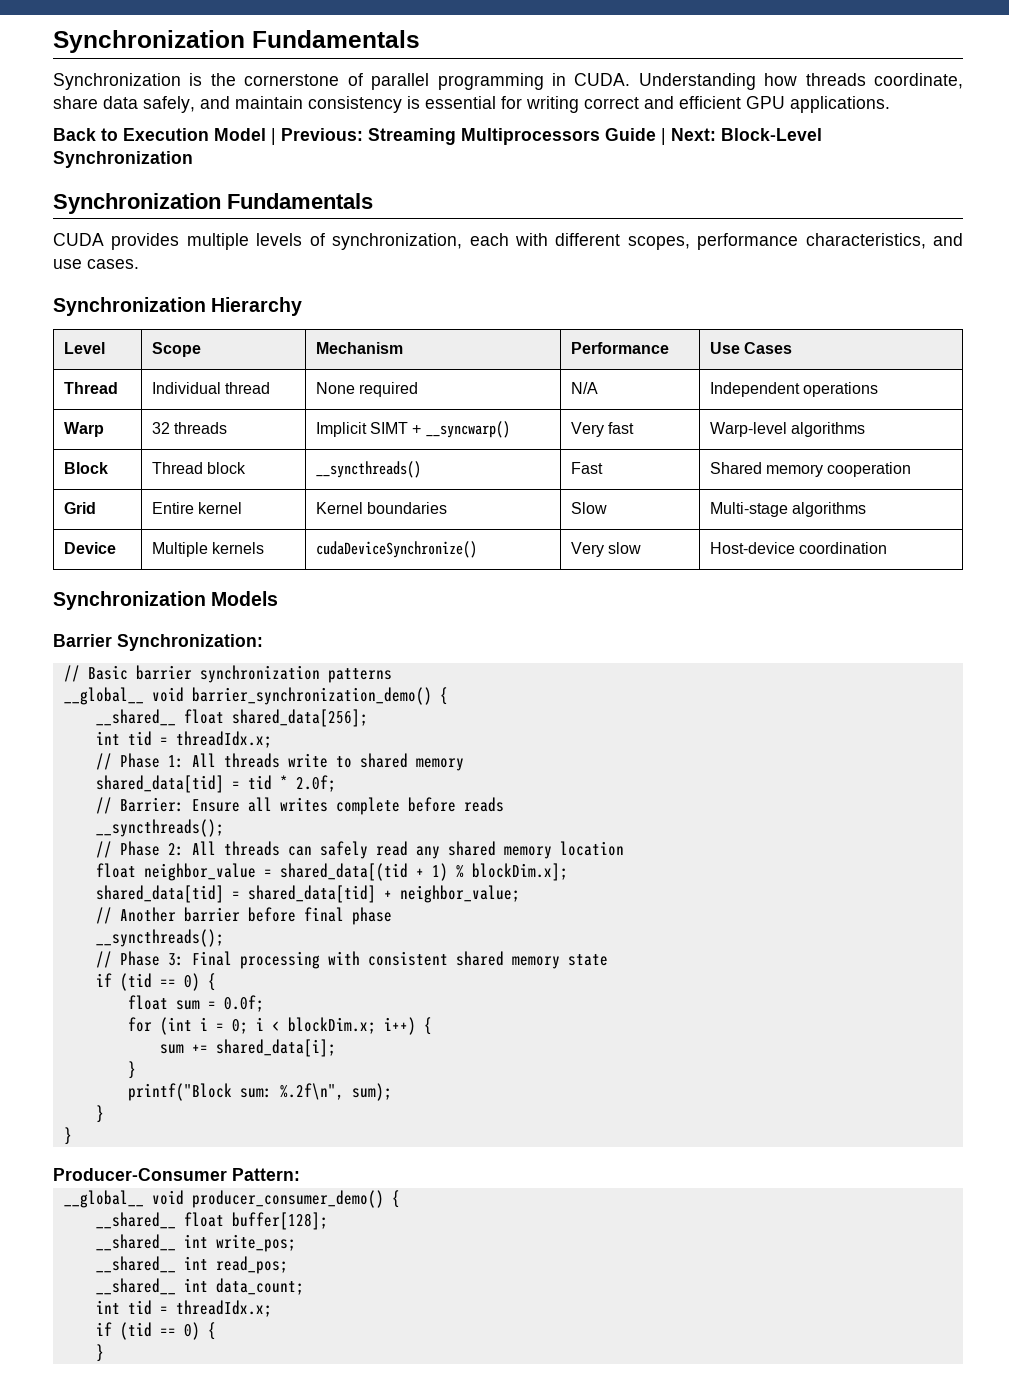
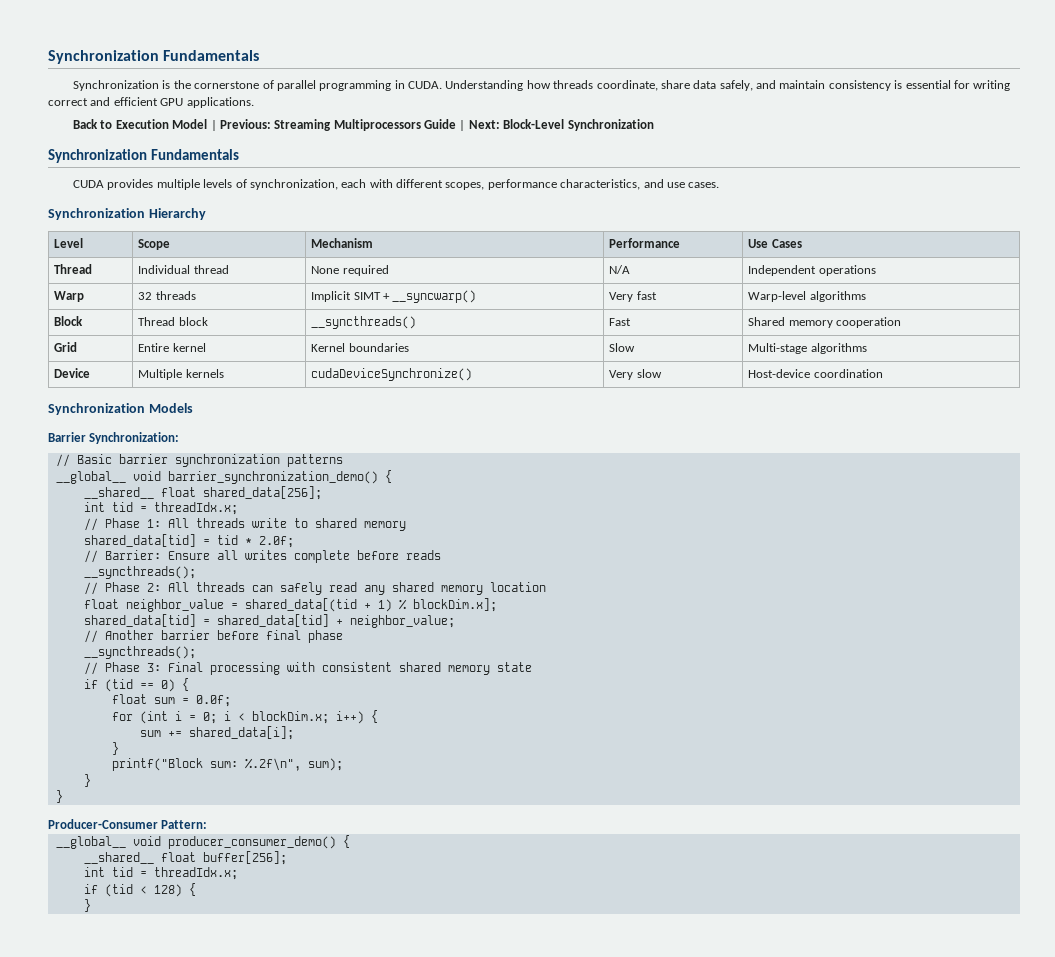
[231,1212,328,1230] [95,1234,296,1252] [95,1256,288,1274] [95,1278,304,1295] buffer[128]; // __shared__ int write_pos; // __shared__ int read_pos; // __shared__ int data_count; -> [202,851,287,865] buffer[256];
[159,1322,200,1340] == 0) -> [139,884,182,897] < 128)

